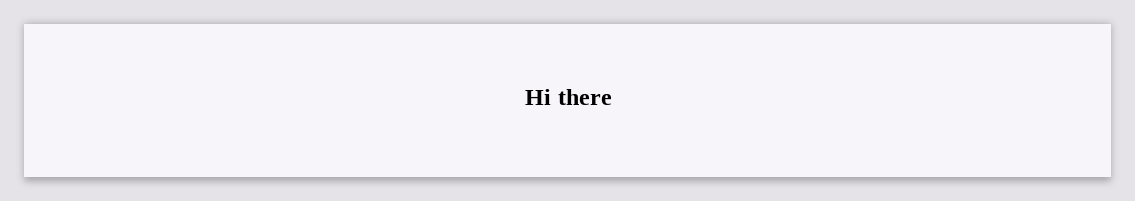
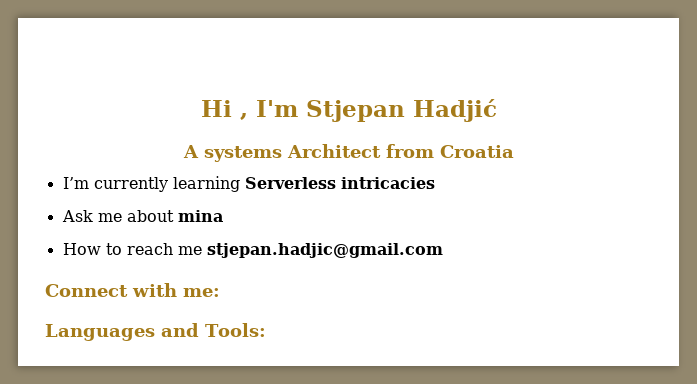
[557,89,612,105] there -> [239,99,497,122] [182,144,514,162] [62,176,435,192] [61,210,223,222] [62,243,443,258] [45,283,220,297] [45,323,266,341] , I'm Stjepan Hadjić // A systems Architect from Croatia // I’m currently learning Serverless intricacies // Ask me about mina // How to reach me stjepan.hadjic@gmail.com // Connect with me: // Languages and Tools:

